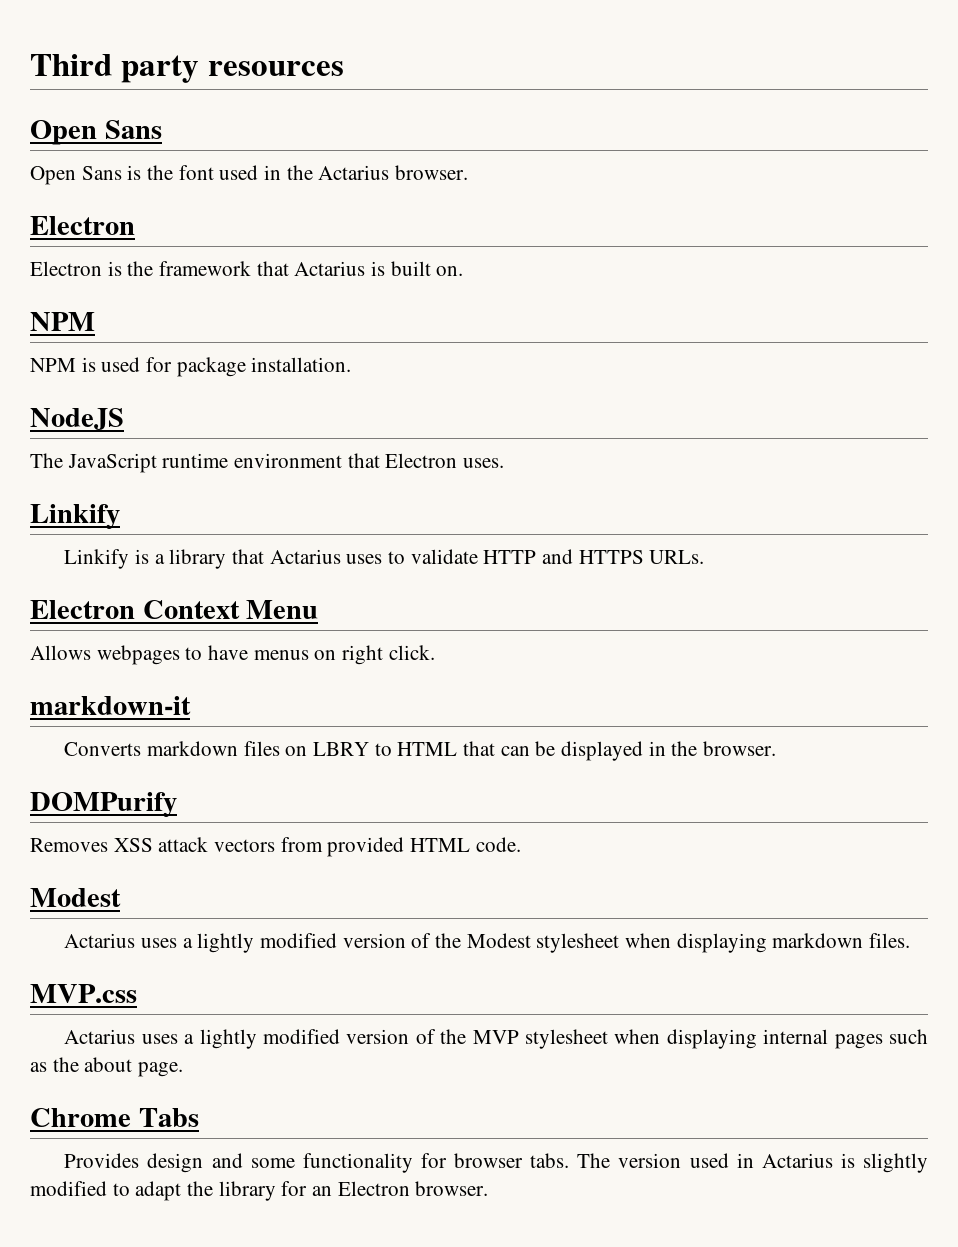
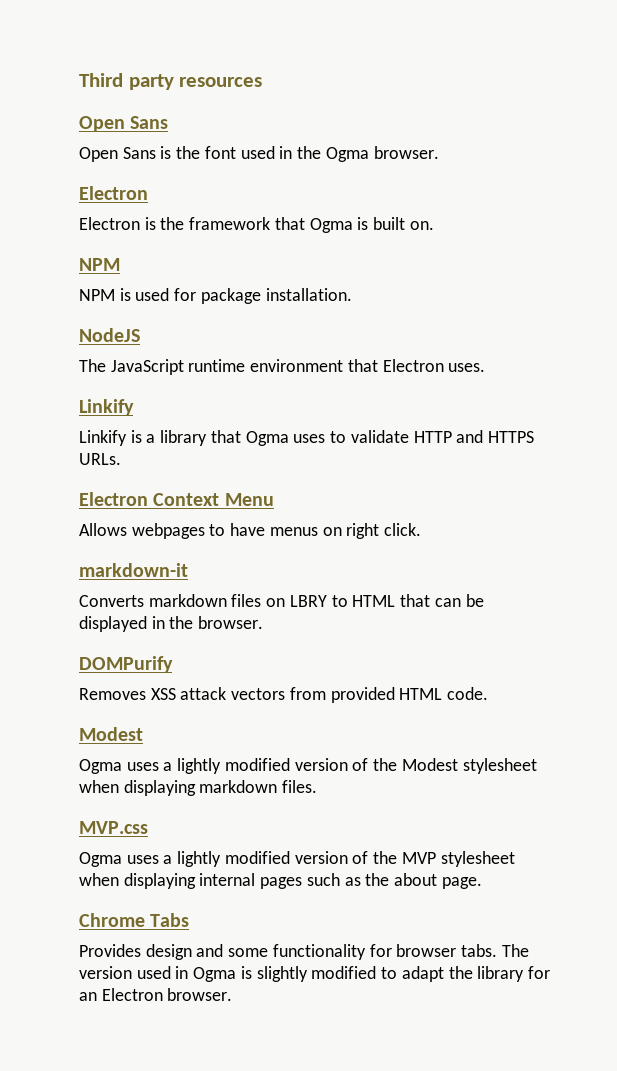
[318,165,390,180] Actarius -> [325,147,369,162] Ogma
[294,261,366,276] Actarius -> [309,218,353,233] Ogma
[269,549,341,564] Actarius -> [245,431,289,446] Ogma
[64,933,136,948] Actarius -> [79,759,122,774] Ogma
[64,1029,136,1044] Actarius -> [79,852,122,867] Ogma
[761,1153,833,1168] Actarius -> [193,967,237,982] Ogma

